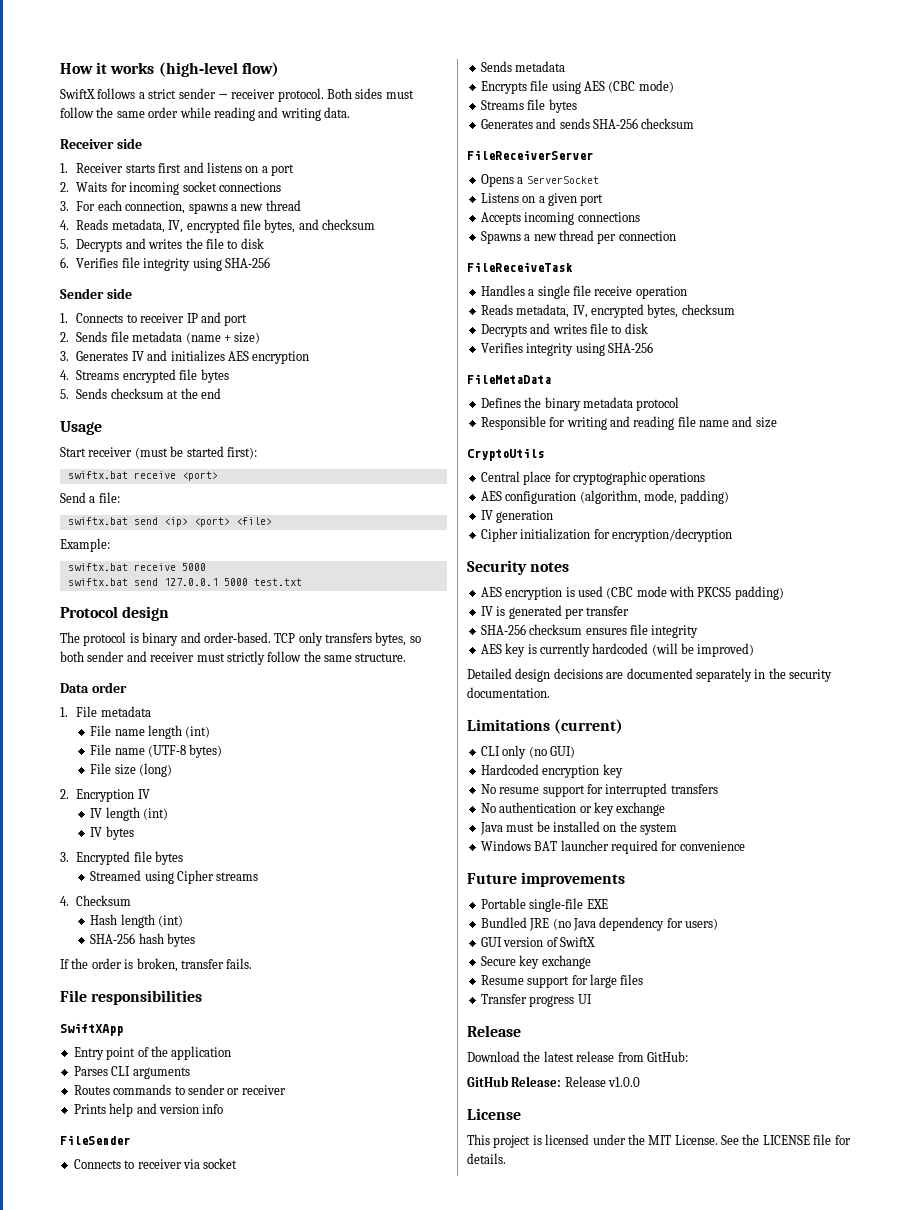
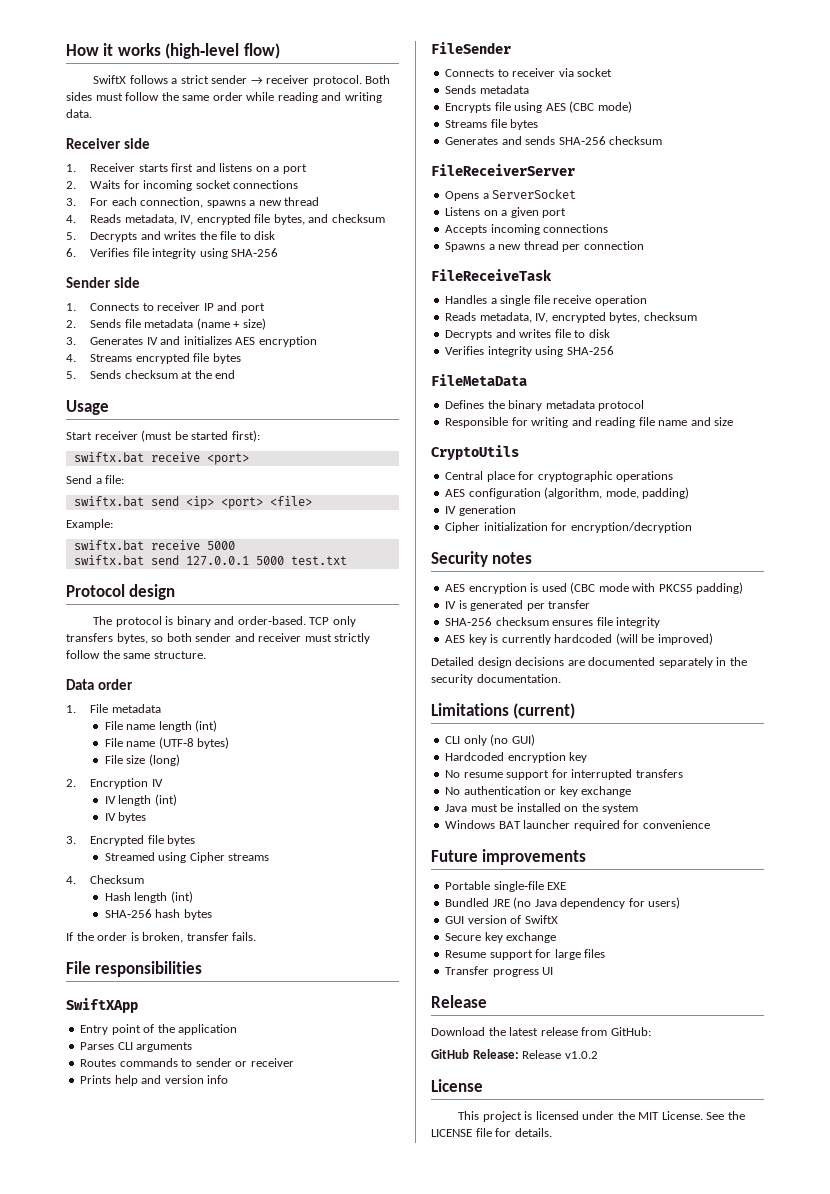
[608,1077,641,1087] v1.0.0 -> [564,1051,598,1059] v1.0.2

